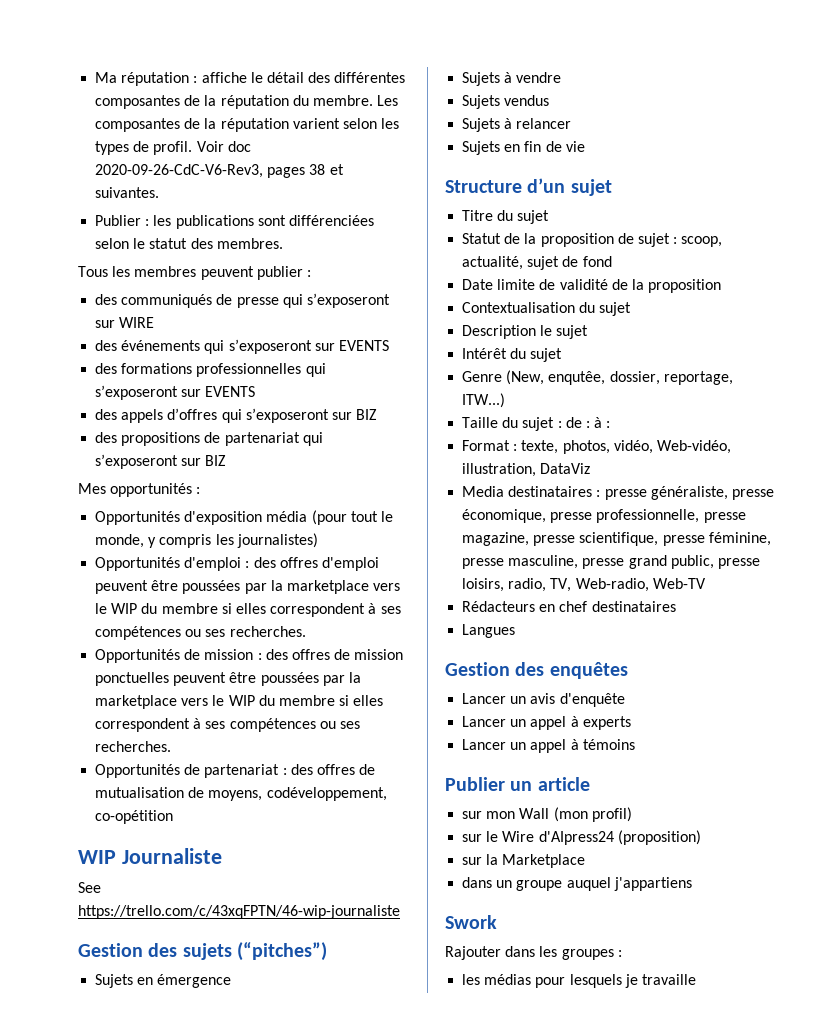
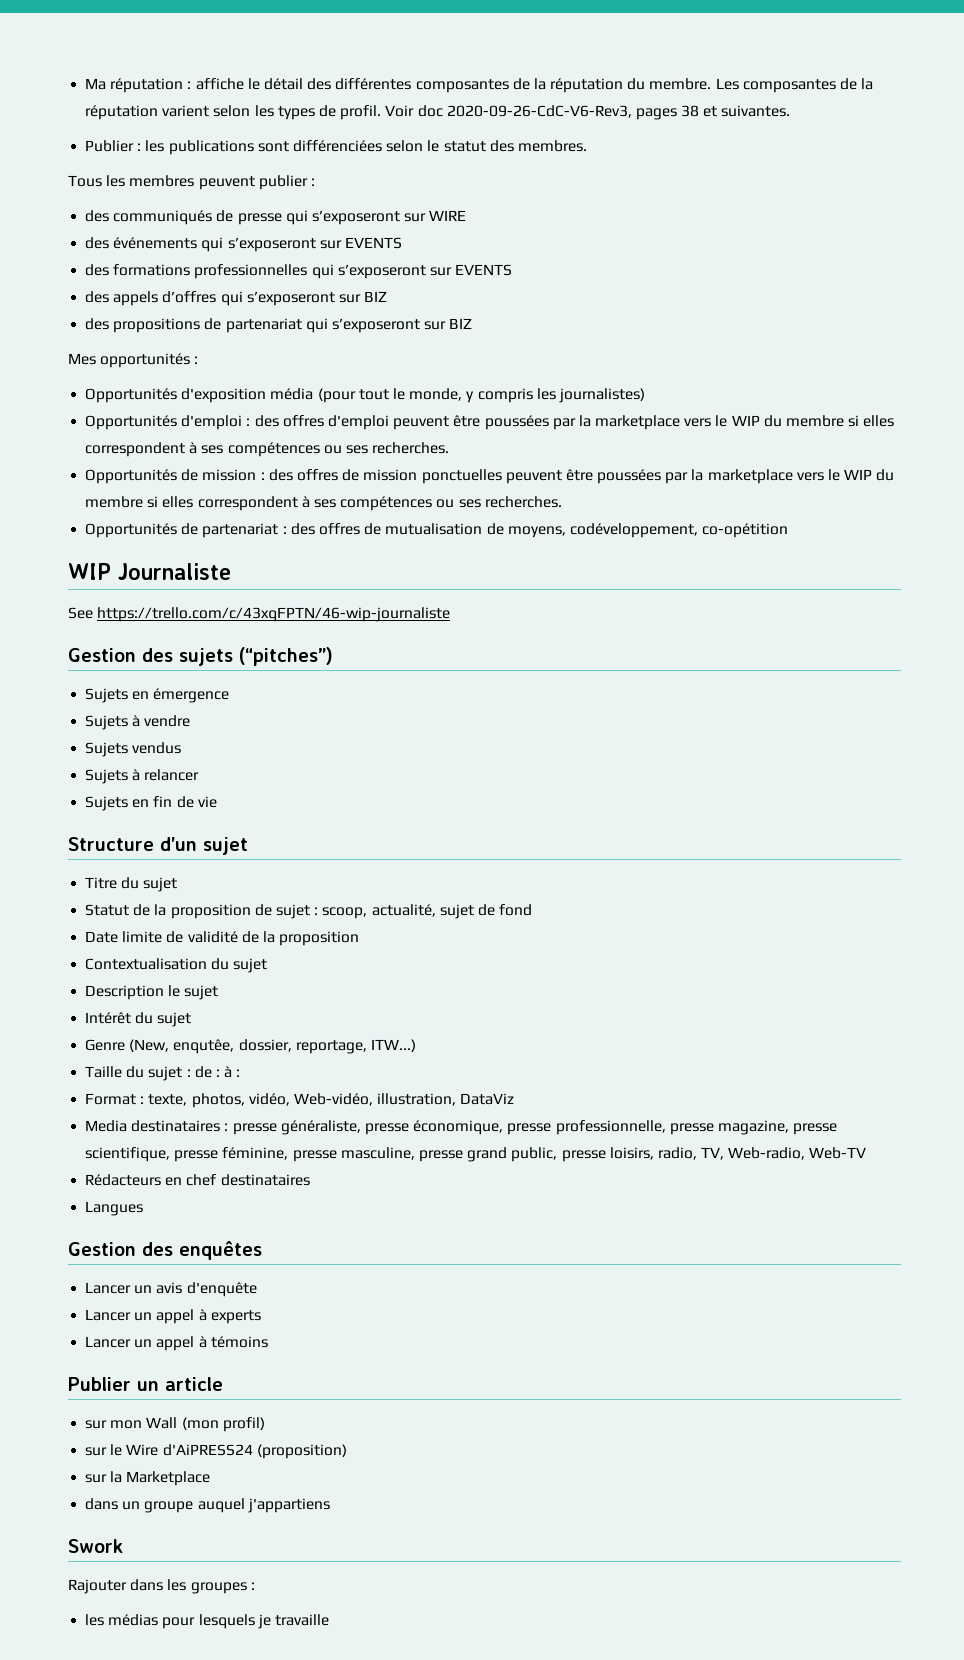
[538,831,614,845] d'AIpress24 -> [162,1444,253,1456] d'AiPRESS24

